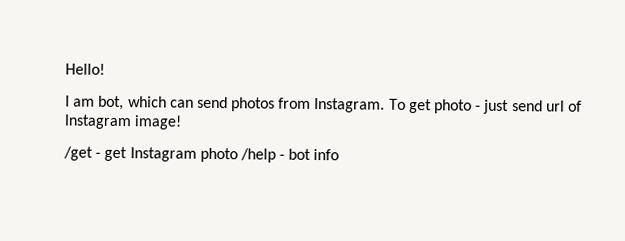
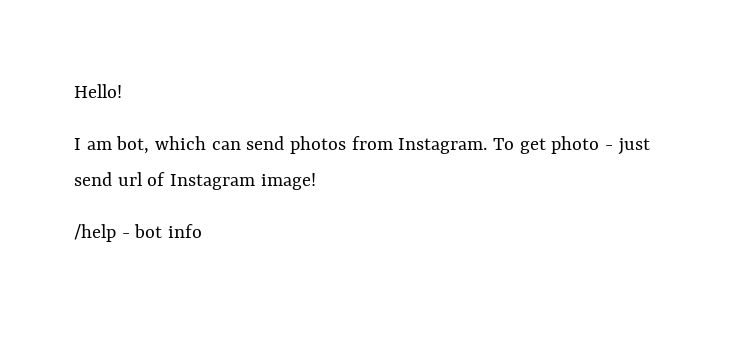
[63,146,238,163] /get - get Instagram photo -> (316, 181) none

